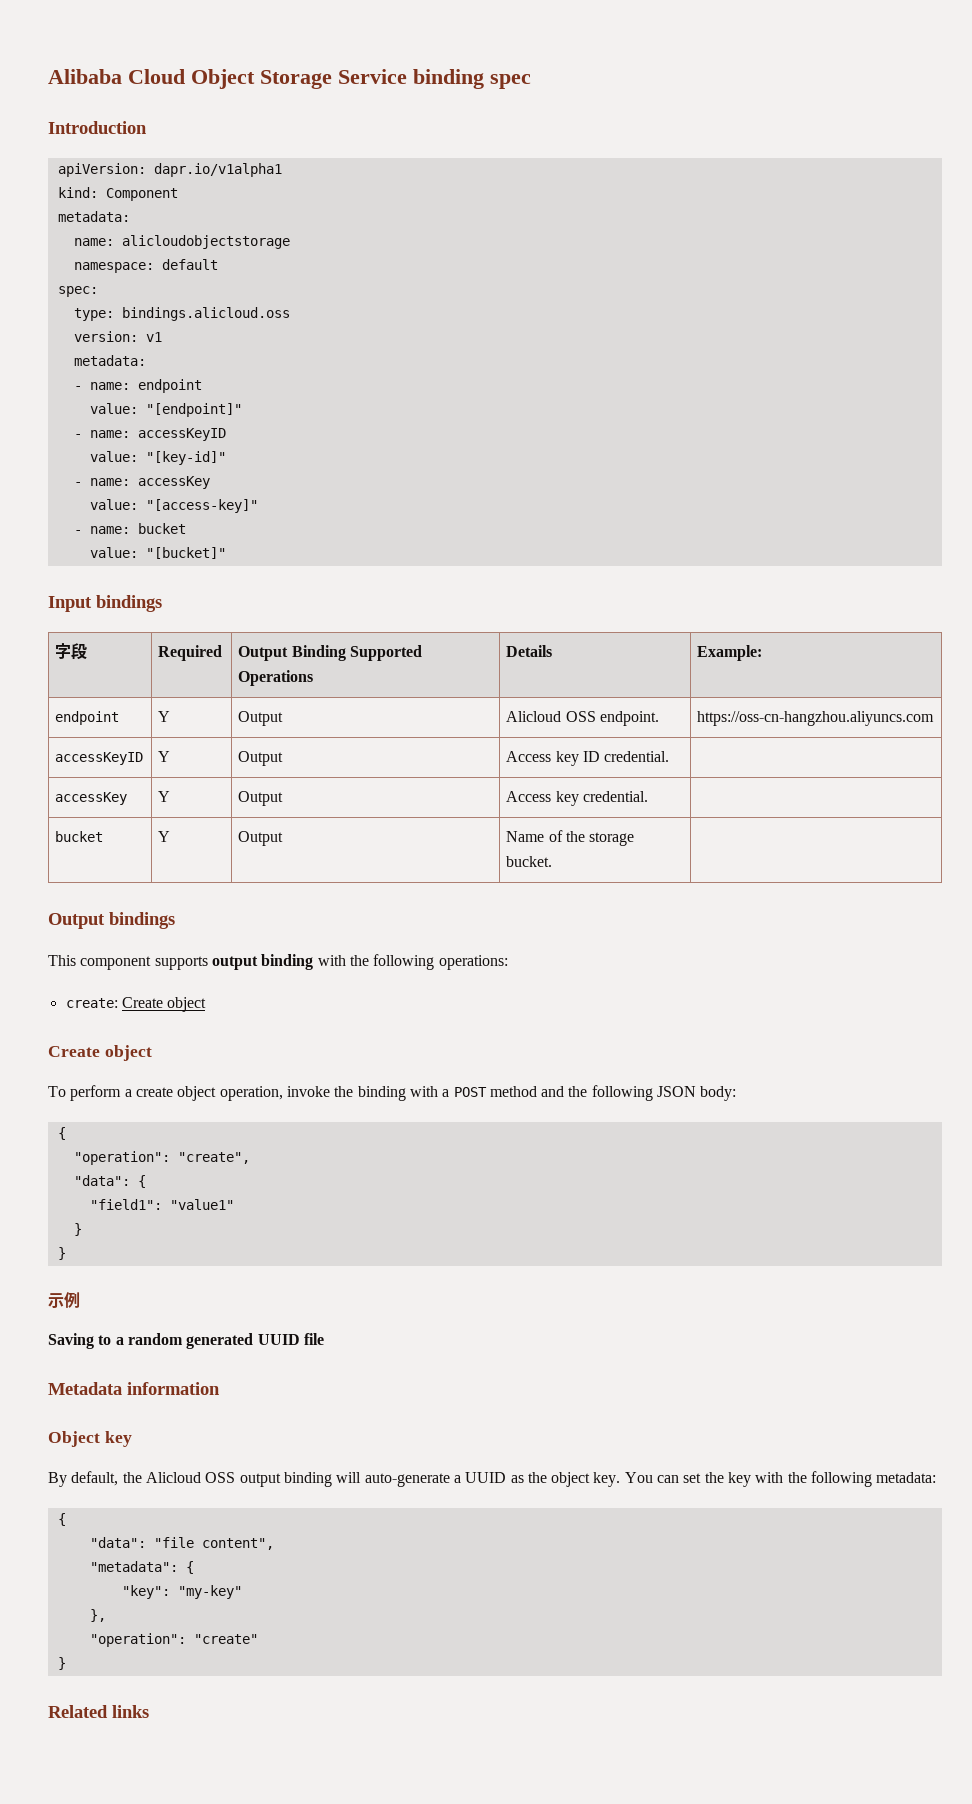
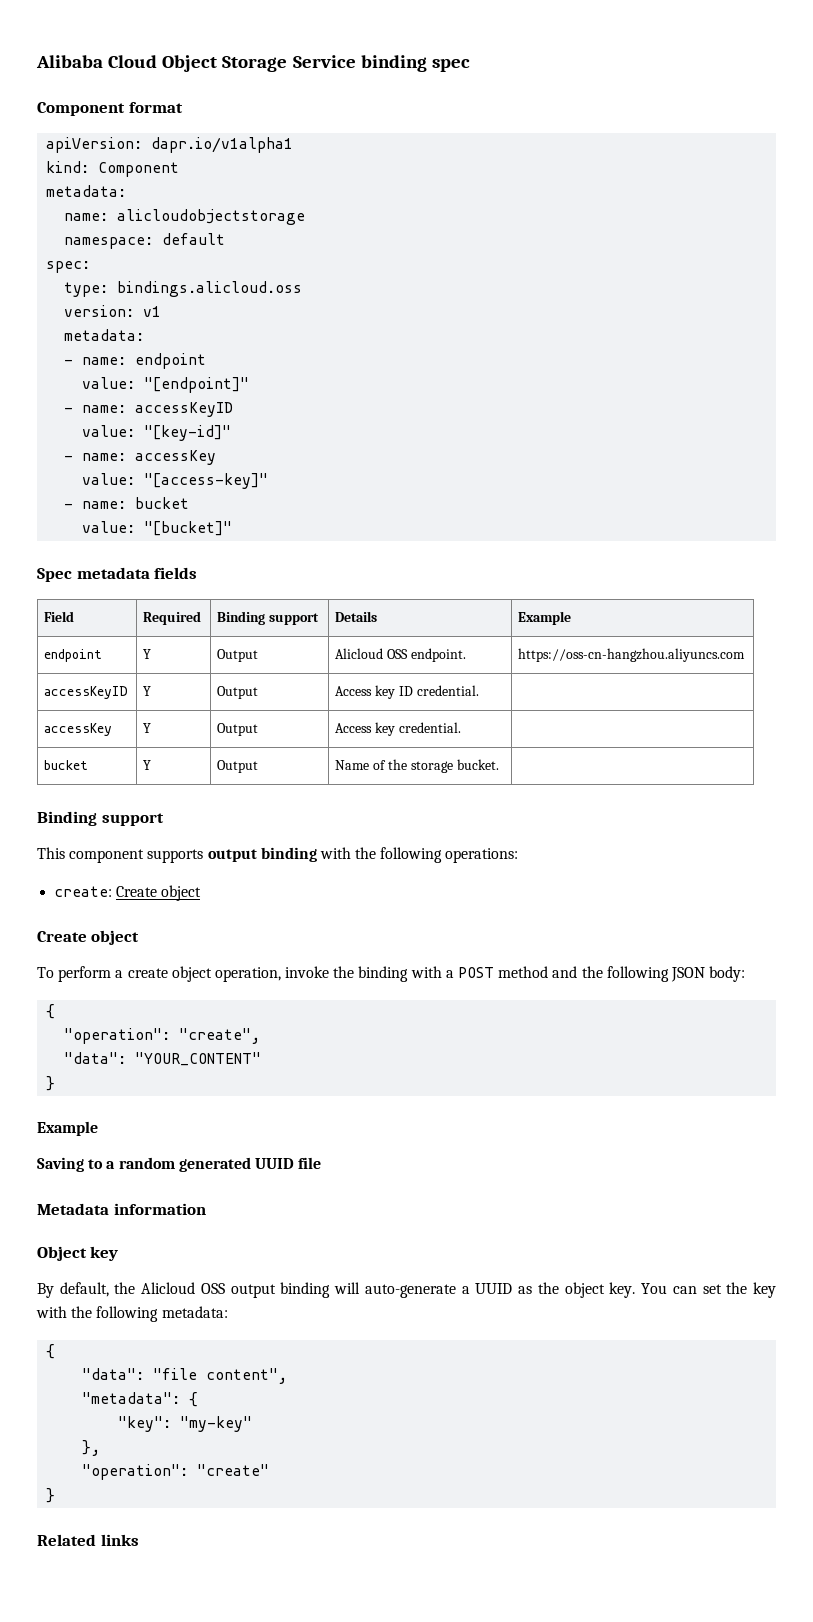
[48,121,147,134] Introduction -> [37,102,183,116] Component format
[48,595,162,612] [55,643,88,660] [158,645,223,661] [238,645,422,661] [238,670,314,686] Input bindings // 字段 | Required | Output Binding Supported Operations -> [37,567,198,582] [44,611,75,622] [143,611,202,625] [217,611,320,625] Spec metadata fields // Field | Required | Binding support
[697,645,763,661] Example: -> [518,611,572,625] Example
[48,912,175,929] Output bindings -> [37,811,164,826] Binding support
[137,1175,146,1188] [89,1199,234,1210] [73,1223,82,1236] [57,1247,66,1260] [48,1292,80,1308] { // "field1": "value1" // } // } // 示例 -> [135,1052,262,1066] [46,1076,56,1091] [37,1121,98,1136] "YOUR_CONTENT" // } // Example

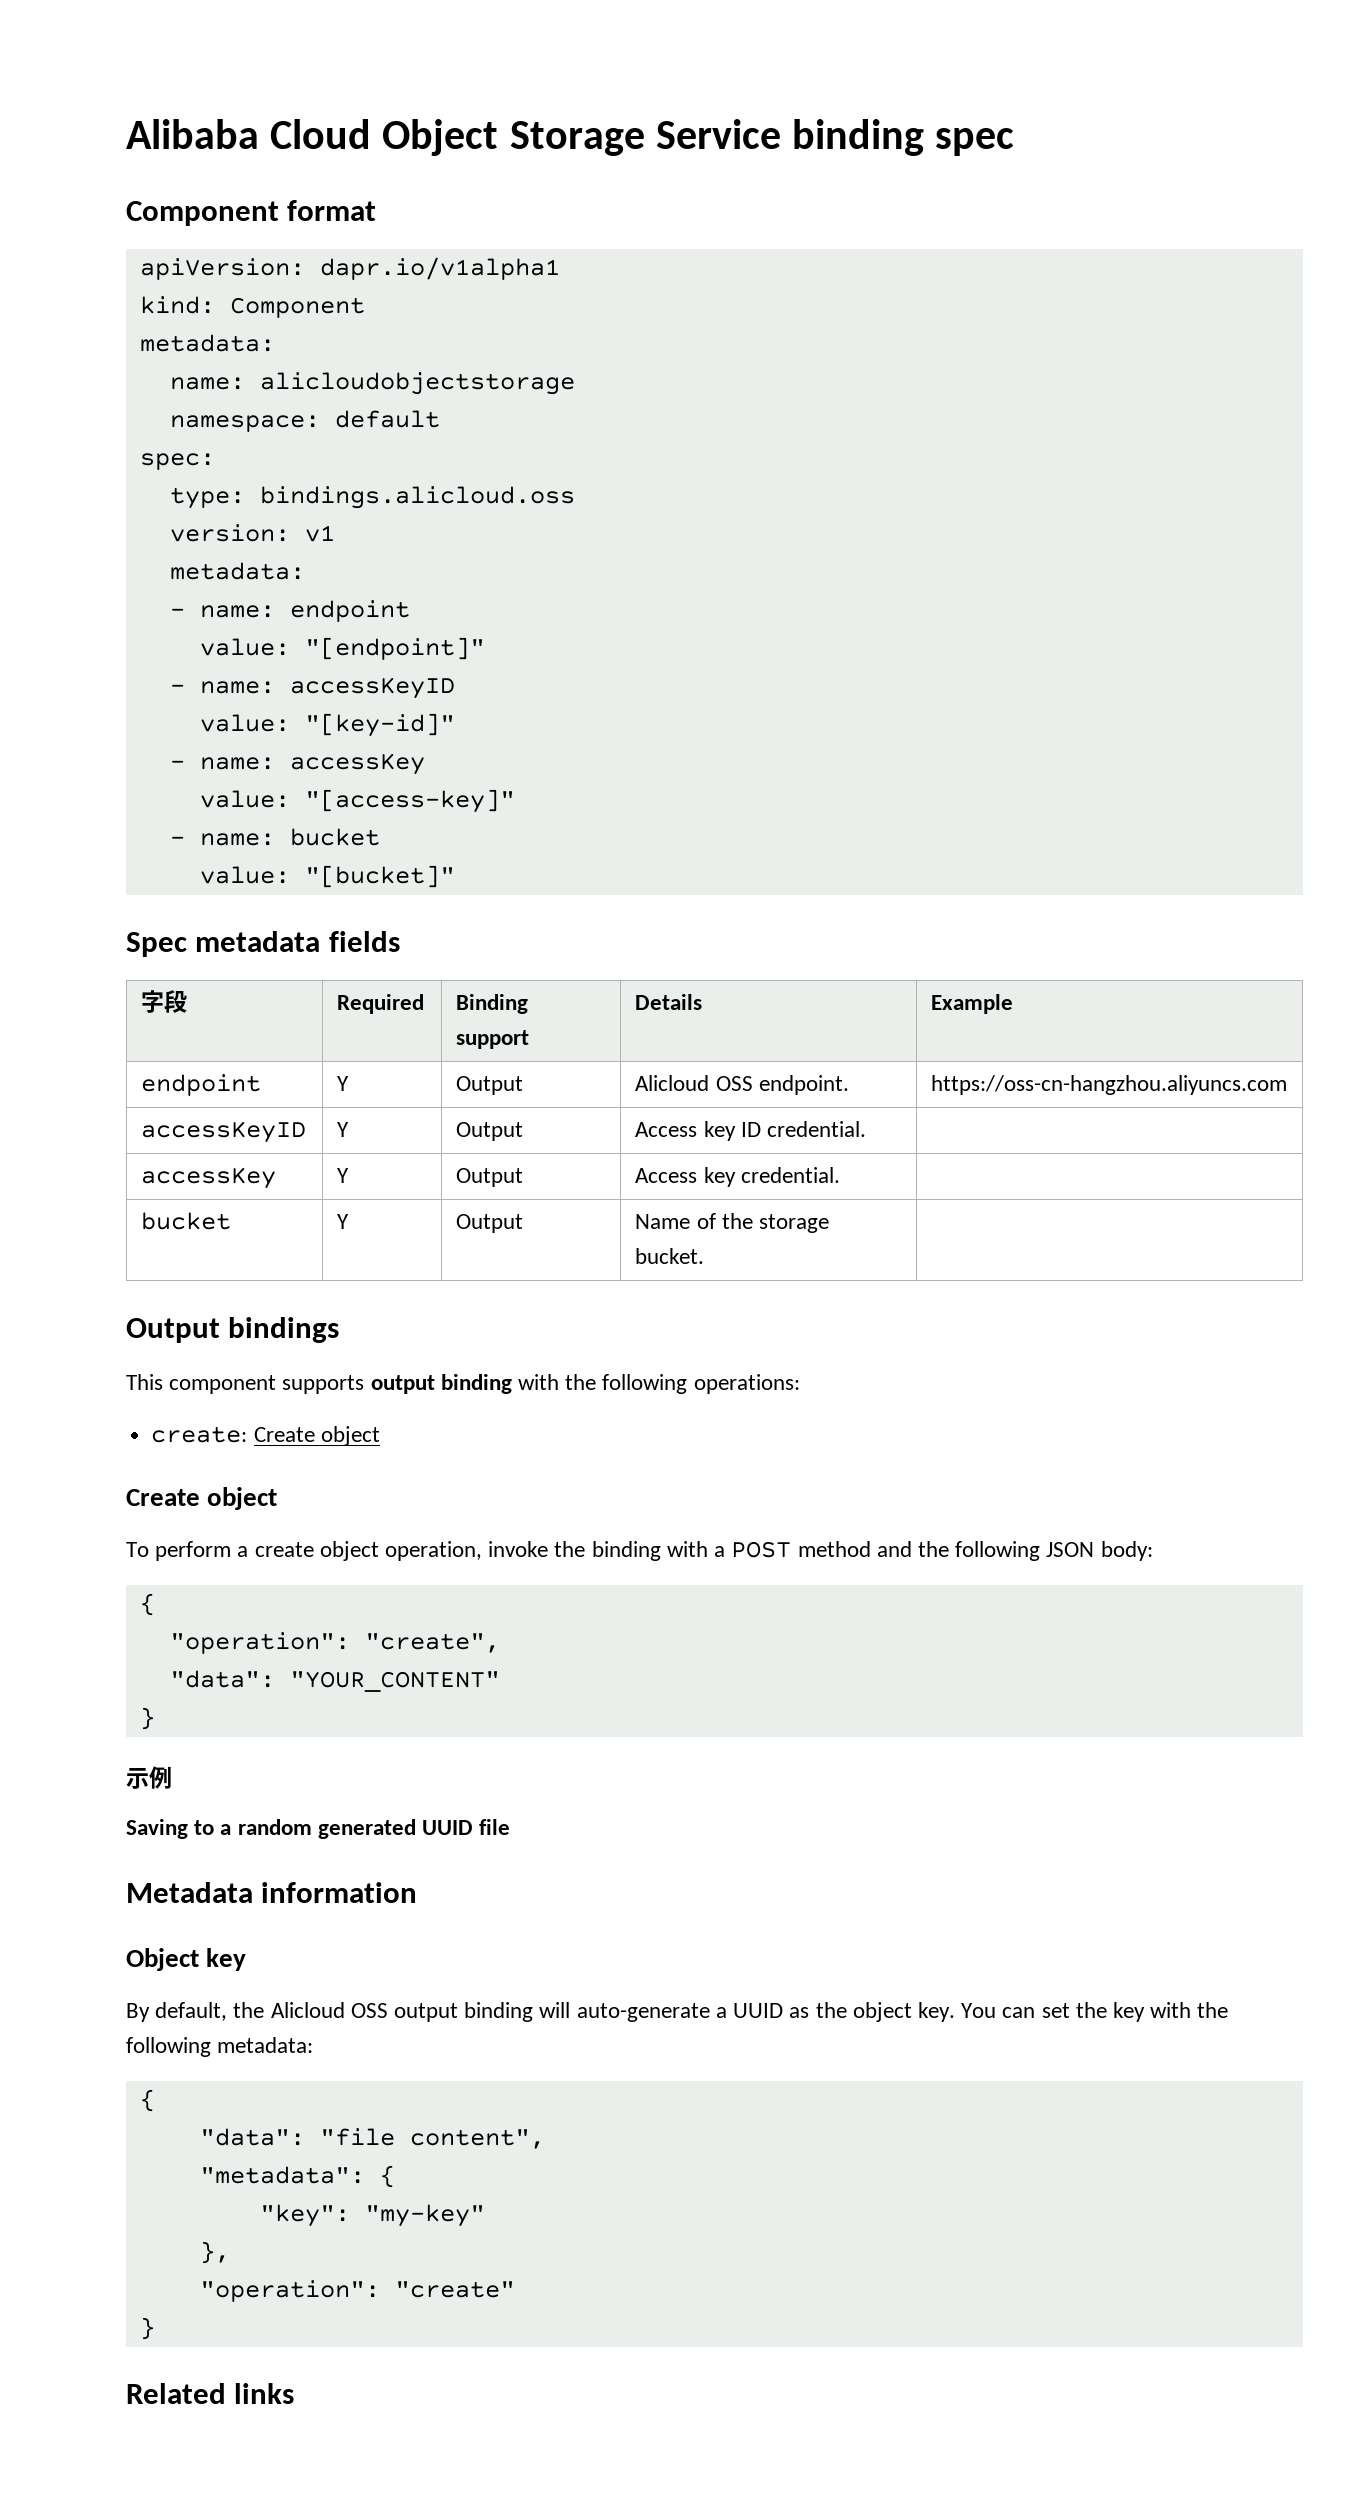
[44,611,75,622] Field -> [141,990,188,1013] 字段
[37,811,164,826] Binding support -> [126,1317,340,1343] Output bindings
[37,1121,98,1136] Example -> [126,1766,172,1789] 示例

